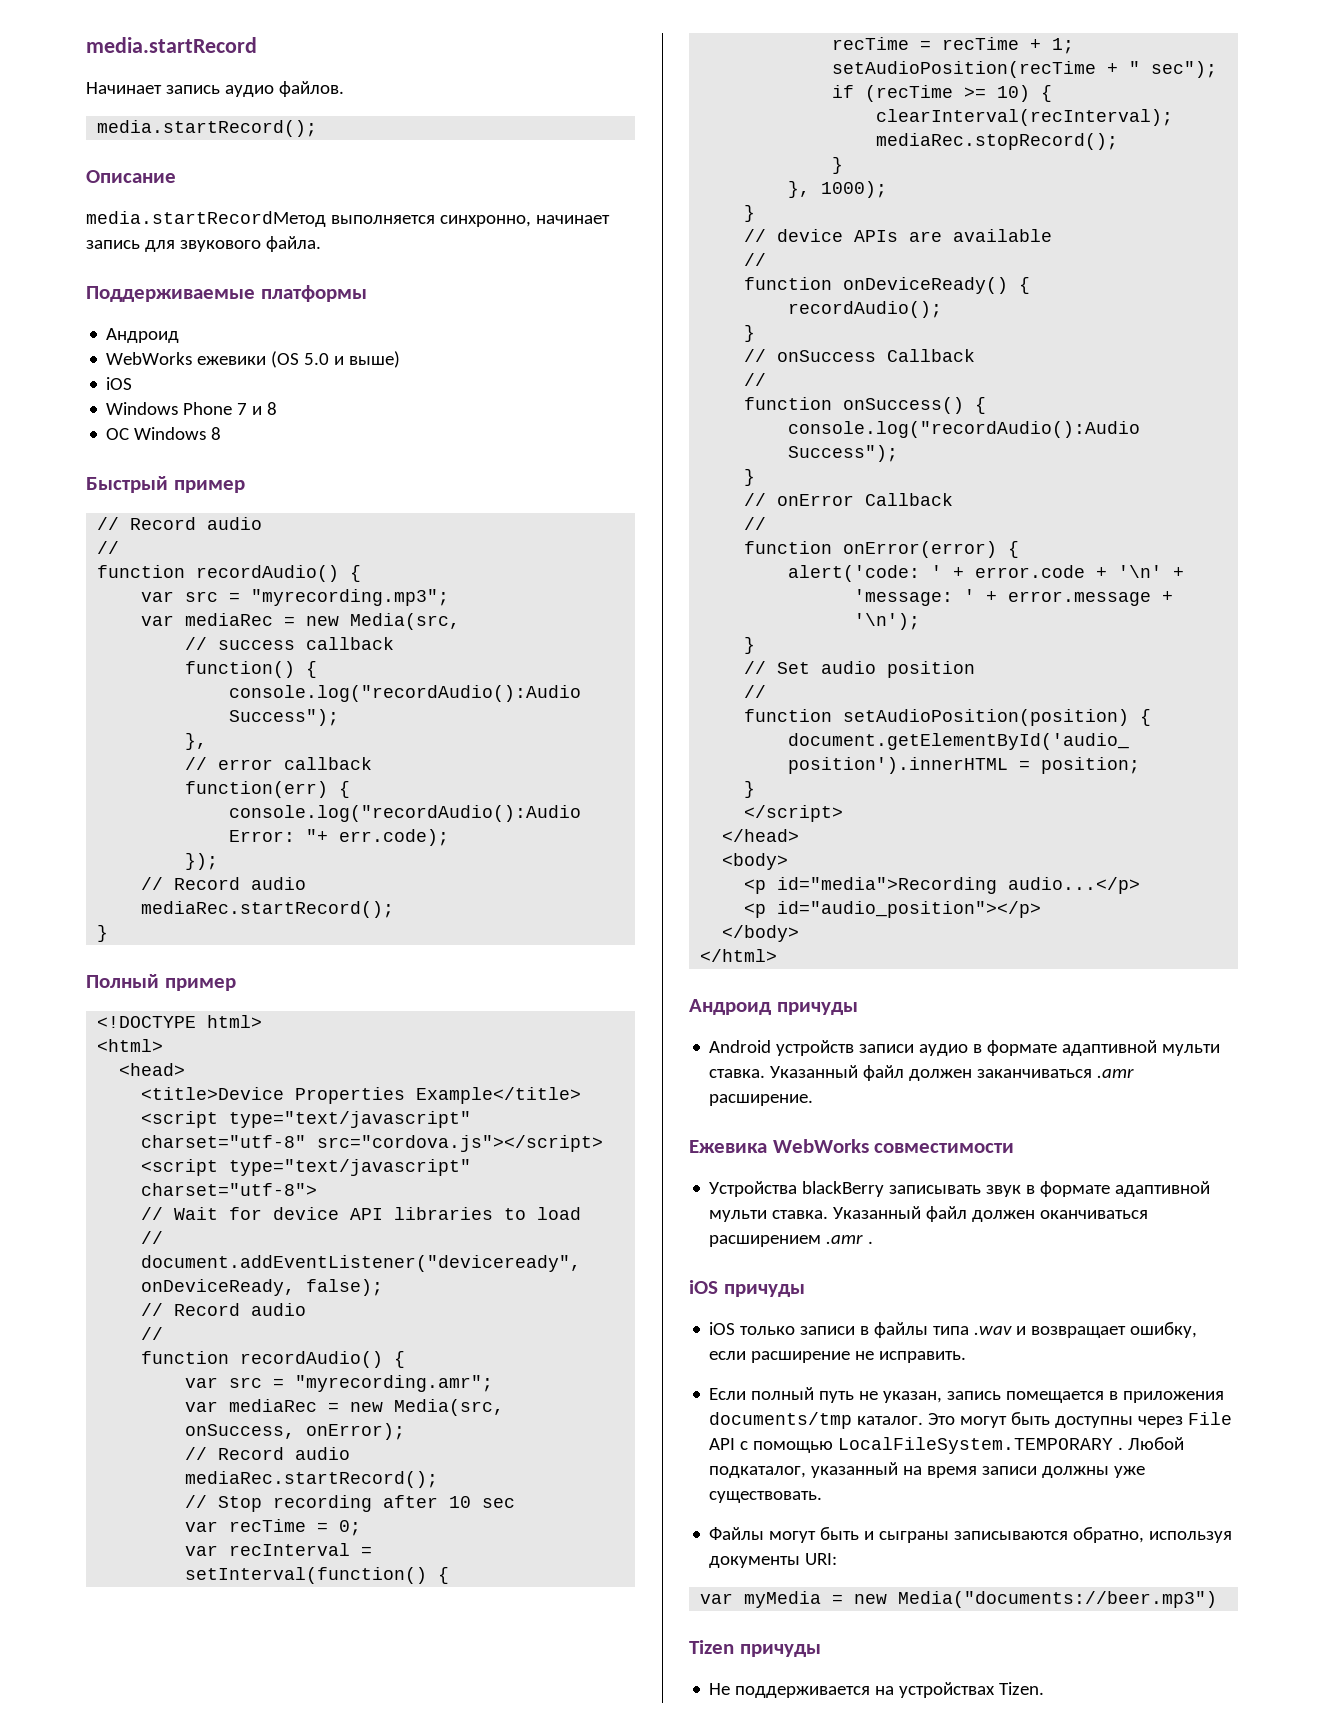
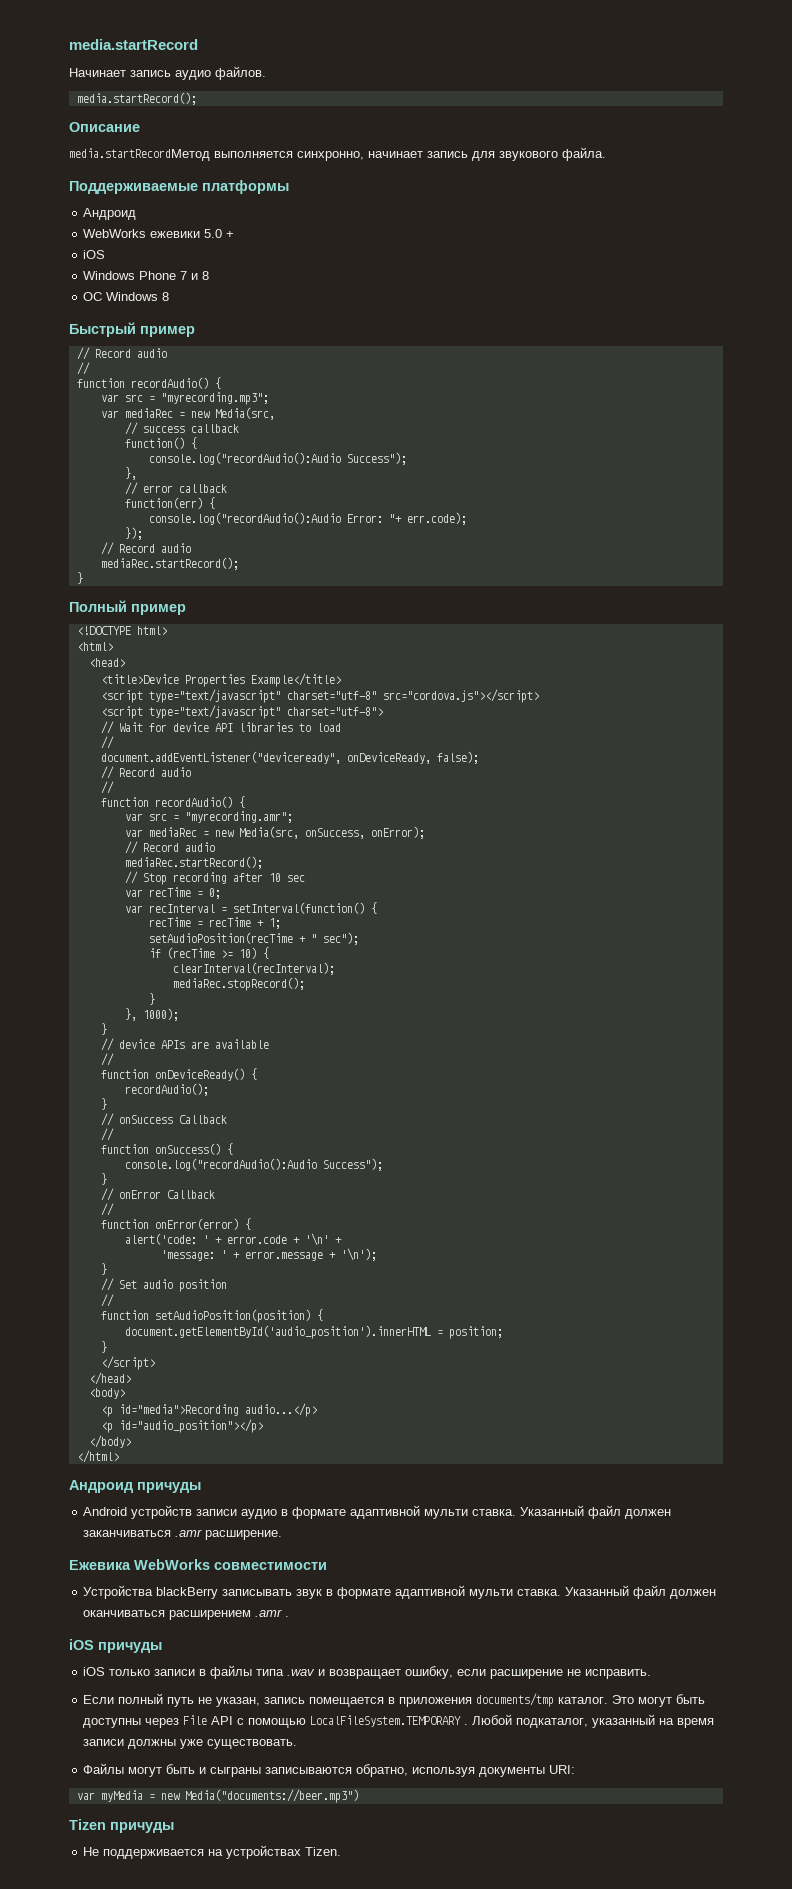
[271,351,401,368] (OS 5.0 и выше) -> [204,229,235,238] 5.0 +

